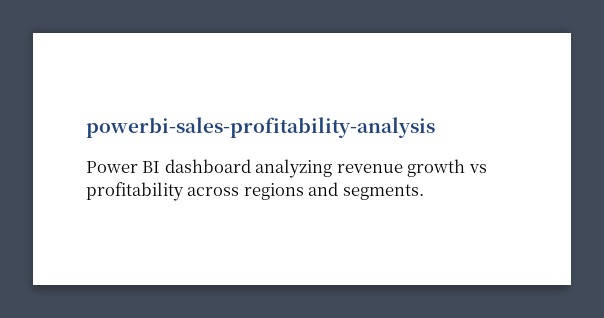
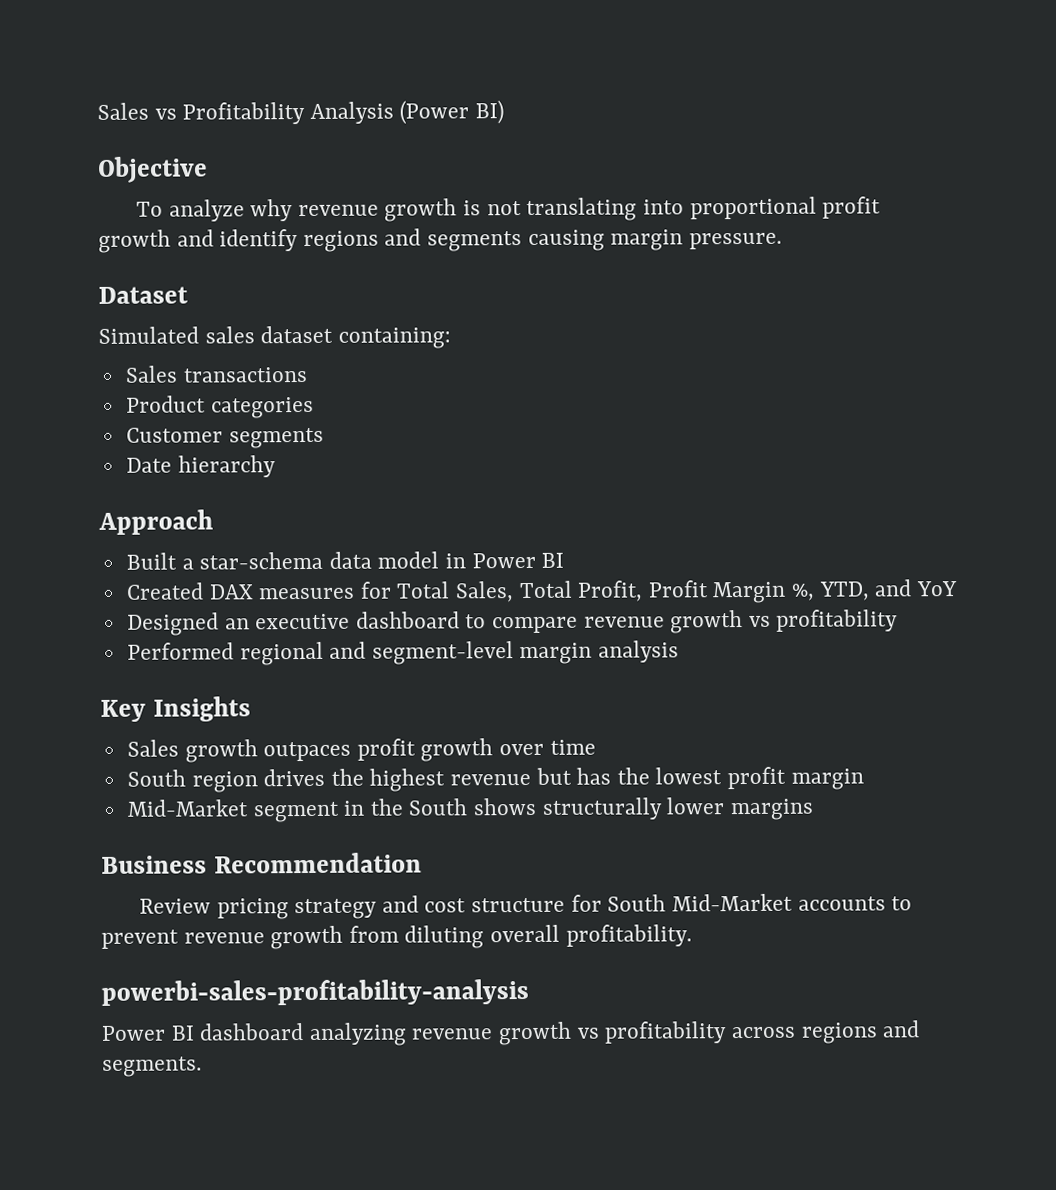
(86, 127) none -> [97,100,505,125] [98,156,208,183] [135,196,882,222] [98,228,782,253] [98,286,188,304] [98,325,451,349] [124,365,308,383] [125,395,314,419] [125,427,324,449] [125,455,276,478] [98,509,214,535] [125,551,565,570] [125,579,958,604] [126,609,899,636] [126,640,680,666] [100,696,251,722] [126,738,596,763] [126,766,864,793] [126,797,814,823] [101,852,422,874] [138,893,913,920] [101,924,692,950] Sales vs Profitability Analysis (Power BI) // Objective // To analyze why revenue growth is not translating into proportional profit growth and identify regions and segments causing margin pressure. // Dataset // Simulated sales dataset containing: // Sales transactions // Product categories // Customer segments // Date hierarchy // Approach // Built a star-schema data model in Power BI // Created DAX measures for Total Sales, Total Profit, Profit Margin %, YTD, and YoY // Designed an executive dashboard to compare revenue growth vs profitability // Performed regional and segment-level margin analysis // Key Insights // Sales growth outpaces profit growth over time // South region drives the highest revenue but has the lowest profit margin // Mid-Market segment in the South shows structurally lower margins // Business Recommendation // Review pricing strategy and cost structure for South Mid-Market accounts to prevent revenue growth from diluting overall profitability. //

